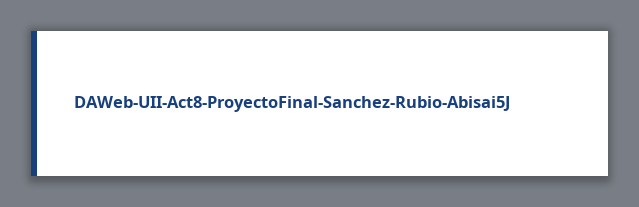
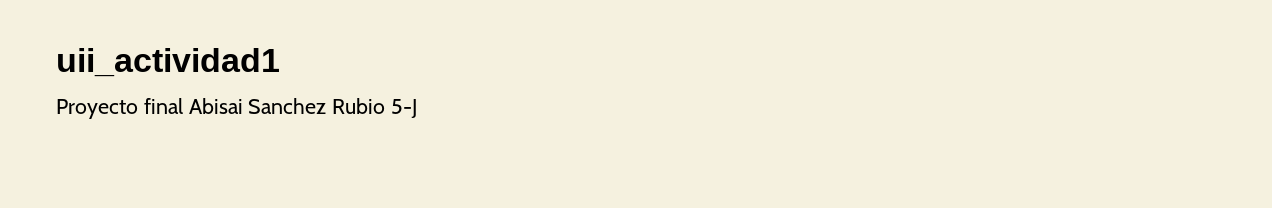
[74,96,510,112] DAWeb-UII-Act8-ProyectoFinal-Sanchez-Rubio-Abisai5J -> [56,48,280,77] [56,98,418,119] uii_actividad1 // Proyecto final Abisai Sanchez Rubio 5-J

